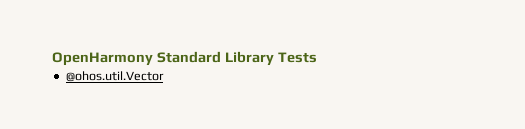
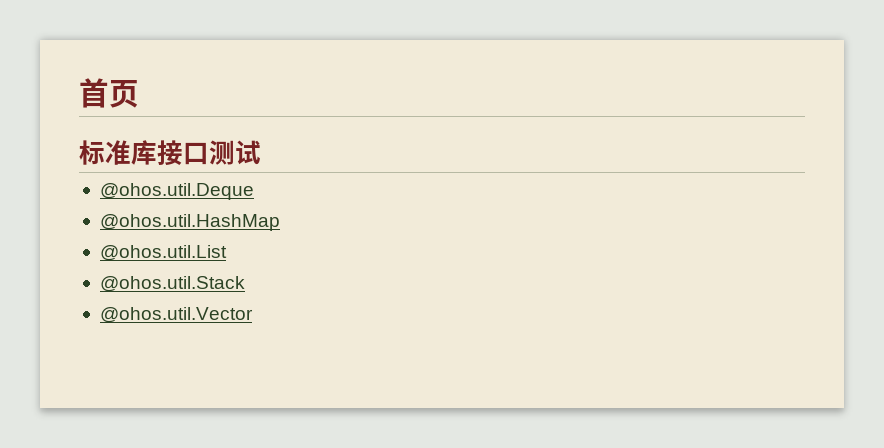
[52,51,317,66] OpenHarmony Standard Library Tests -> [79,78,139,108] [79,140,261,166] [99,183,254,200] [99,214,280,231] [99,245,227,261] [99,276,245,292] 首页 // 标准库接口测试 // @ohos.util.Deque // @ohos.util.HashMap // @ohos.util.List // @ohos.util.Stack

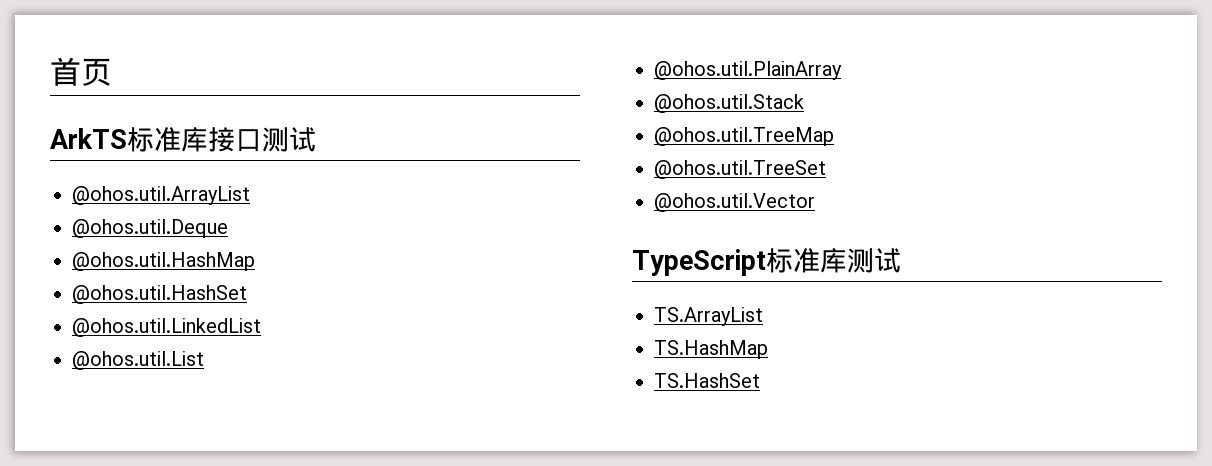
(139, 94) none -> [50,128,127,149] ArkTS
(261, 152) none -> [72,186,250,205] // @ohos.util.ArrayList
(280, 222) none -> [72,285,247,304] [72,318,261,337] // @ohos.util.HashSet // @ohos.util.LinkedList
(227, 253) none -> [654,61,842,80] // @ohos.util.PlainArray
(245, 284) none -> [654,127,834,146] [654,160,826,179] // @ohos.util.TreeMap // @ohos.util.TreeSet
(253, 315) none -> [632,248,901,276] [654,307,763,326] [654,340,768,359] [654,373,760,388] // TypeScript标准库测试 // TS.ArrayList // TS.HashMap // TS.HashSet

